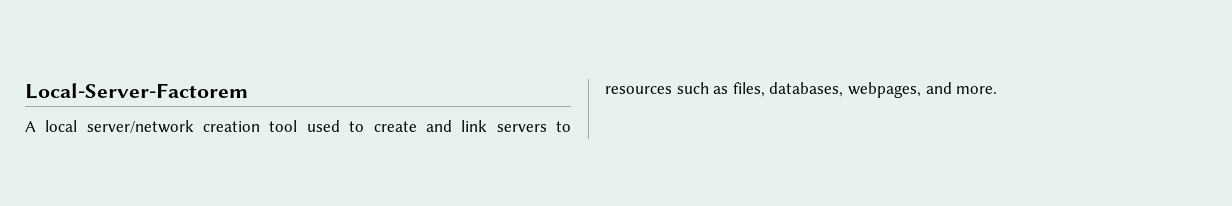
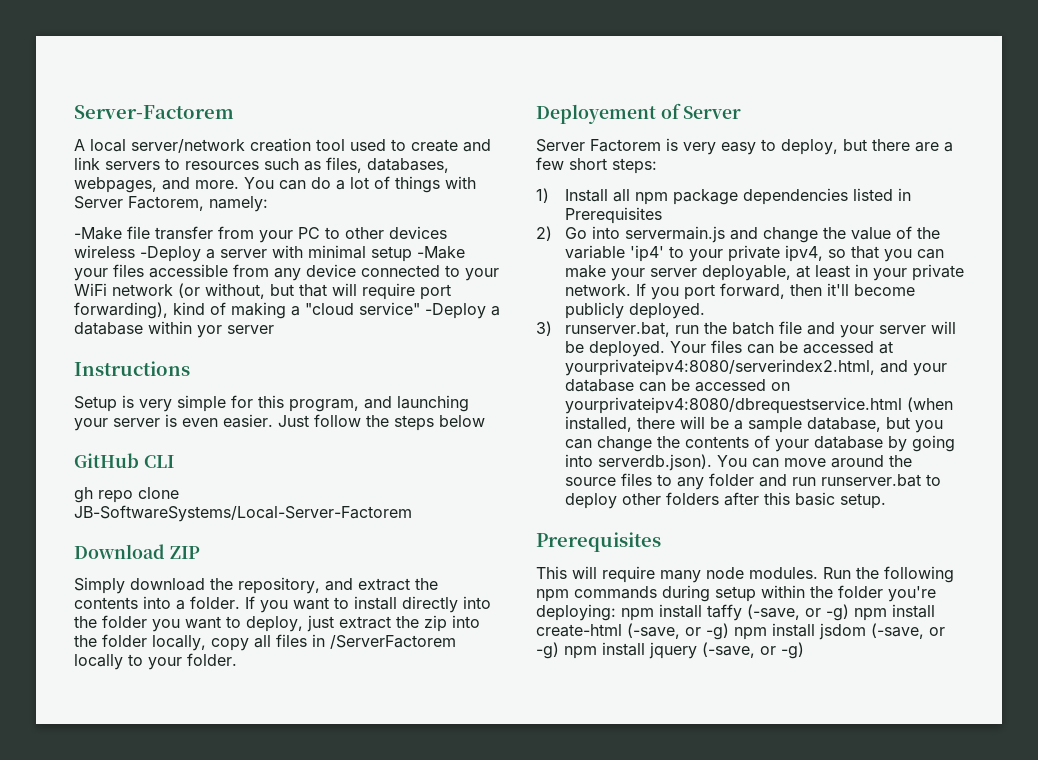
[25,83,248,99] Local-Server-Factorem -> [74,105,234,119] Server-Factorem
(998, 90) none -> [244,176,476,193] [74,196,268,212] [74,226,447,243] [74,245,465,262] [74,264,499,281] [74,283,451,300] [74,302,500,319] [74,321,274,338] [74,361,190,376] [74,395,469,412] [74,414,485,431] [74,453,174,468] [74,487,179,503] [74,505,412,522] [74,544,200,559] [74,577,438,594] [74,596,491,613] [74,615,480,632] [74,634,456,651] [74,653,237,670] [536,103,742,124] [536,138,953,155] [536,157,657,174] [536,188,911,205] [564,207,662,224] [536,226,940,243] [564,245,944,262] [564,264,964,281] [564,283,915,300] [564,302,705,319] [536,321,956,338] [564,340,893,357] [564,359,947,376] [564,379,790,392] [564,397,953,414] [564,416,943,433] [564,435,955,452] [564,454,912,471] [564,473,941,490] [564,492,886,509] [536,532,661,552] [536,566,954,583] [536,585,936,602] [536,604,935,621] [536,623,945,640] [536,642,804,659] You can do a lot of things with Server Factorem, namely: // -Make file transfer from your PC to other devices wireless -Deploy a server with minimal setup -Make your files accessible from any device connected to your WiFi network (or without, but that will require port forwarding), kind of making a "cloud service" -Deploy a database within yor server // Instructions // Setup is very simple for this program, and launching your server is even easier. Just follow the steps below // GitHub CLI // gh repo clone JB-SoftwareSystems/Local-Server-Factorem // Download ZIP // Simply download the repository, and extract the contents into a folder. If you want to install directly into the folder you want to deploy, just extract the zip into the folder locally, copy all files in /ServerFactorem locally to your folder. // Deployement of Server // Server Factorem is very easy to deploy, but there are a few short steps: // 1) Install all npm package dependencies listed in Prerequisites // 2) Go into servermain.js and change the value of the variable 'ip4' to your private ipv4, so that you can make your server deployable, at least in your private network. If you port forward, then it'll become publicly deployed. // 3) runserver.bat, run the batch file and your server will be deployed. Your files can be accessed at yourprivateipv4:8080/serverindex2.html, and your database can be accessed on yourprivateipv4:8080/dbrequestservice.html (when installed, there will be a sample database, but you can change the contents of your database by going into serverdb.json). You can move around the source files to any folder and run runserver.bat to deploy other folders after this basic setup. // Prerequisites // This will require many node modules. Run the following npm commands during setup within the folder you're deploying: npm install taffy (-save, or -g) npm install create-html (-save, or -g) npm install jsdom (-save, or -g) npm install jquery (-save, or -g)

